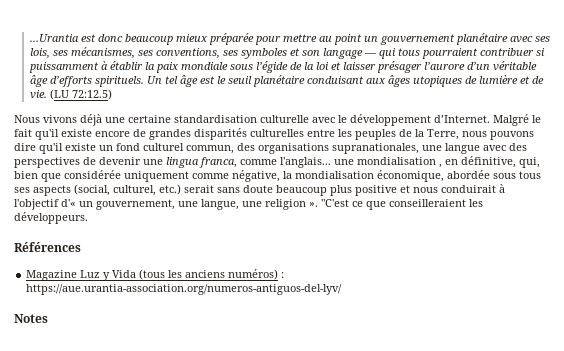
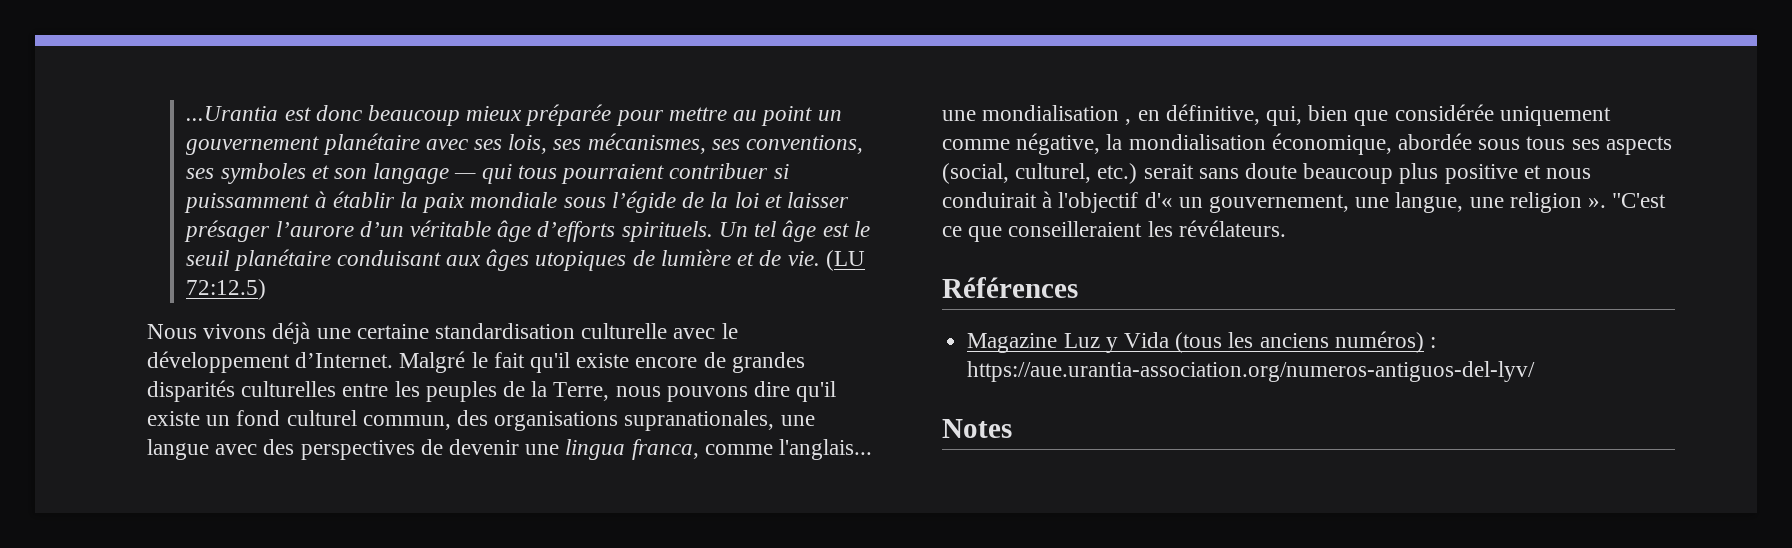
[14,212,88,224] développeurs. -> [1178,220,1286,237] révélateurs.

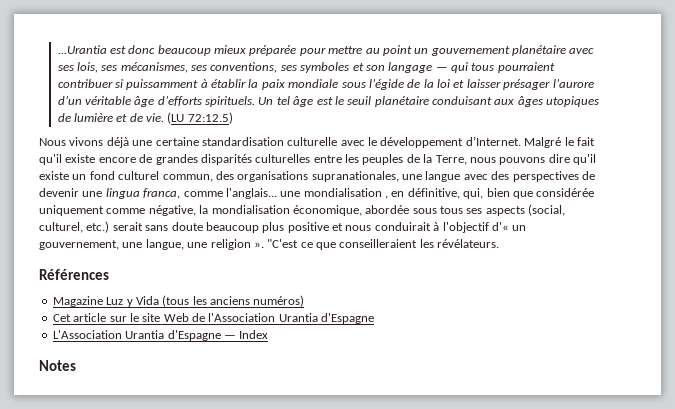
[1429,337,1436,348] [967,361,1536,382] : https://aue.urantia-association.org/numeros-antiguos-del-lyv/ -> [52,313,375,324] [52,330,269,341] // Cet article sur le site Web de l'Association Urantia d'Espagne // L'Association Urantia d'Espagne — Index

